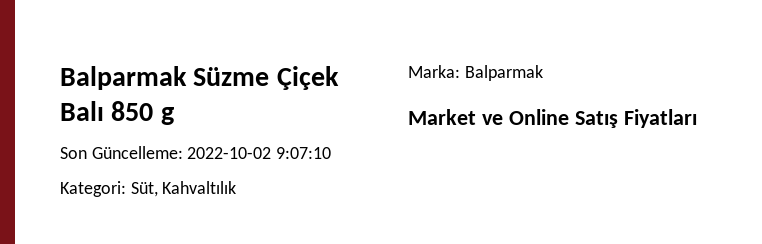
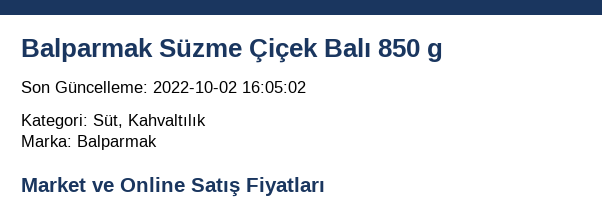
[276,147,332,159] 9:07:10 -> [242,81,306,93] 16:05:02

